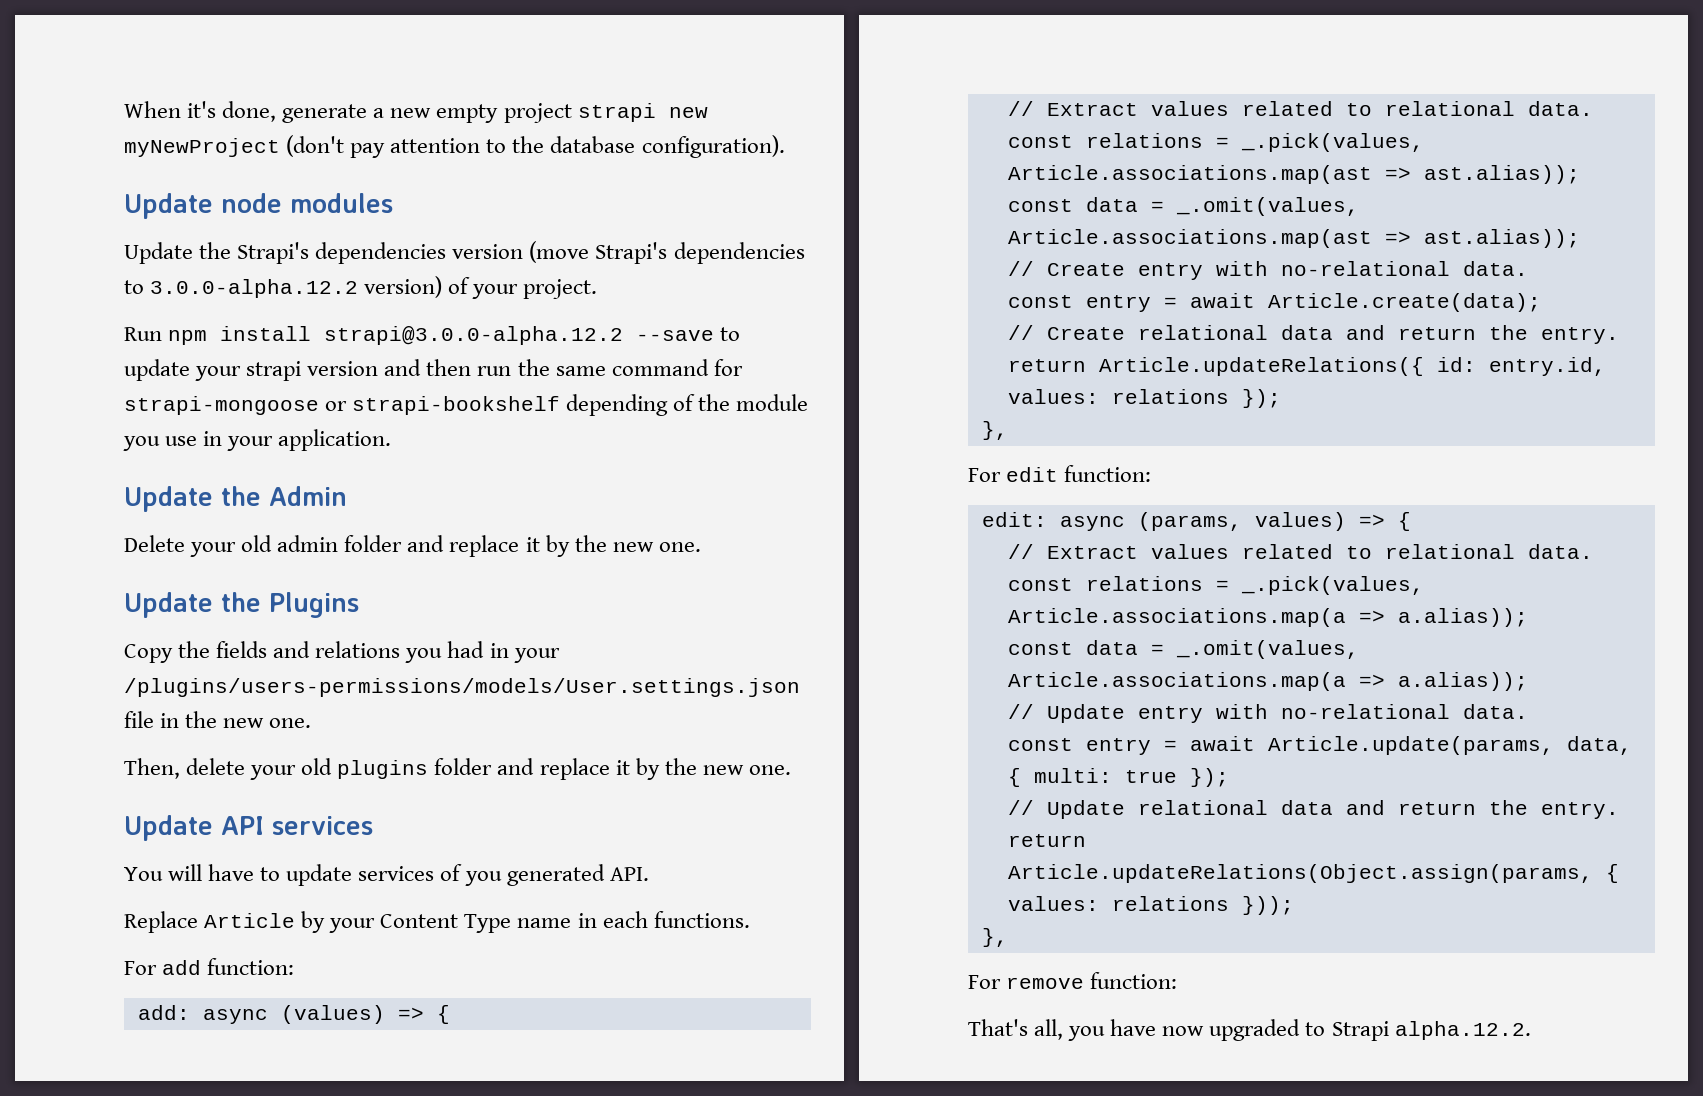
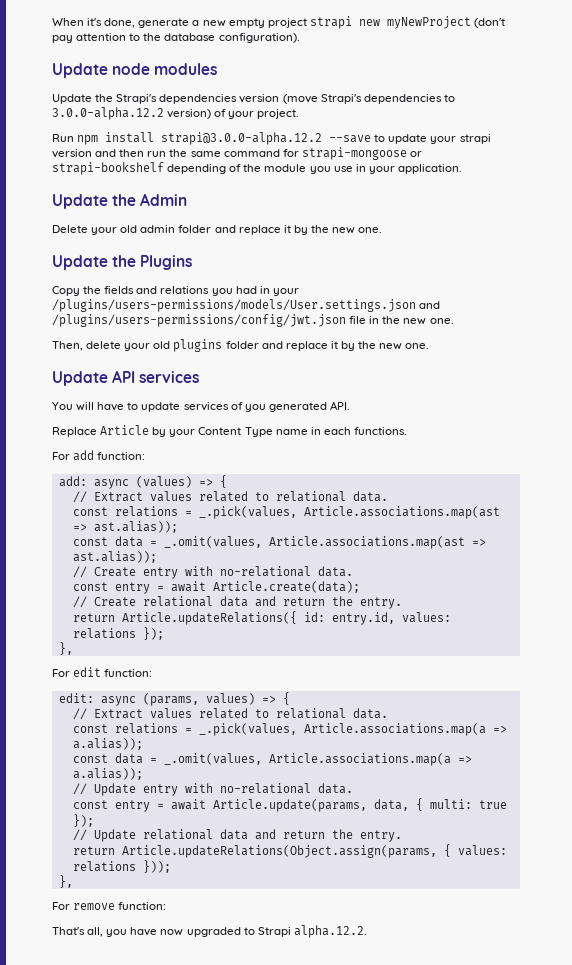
(800, 687) none -> [419,301,441,309] [52,314,346,327] and /plugins/users-permissions/config/jwt.json

